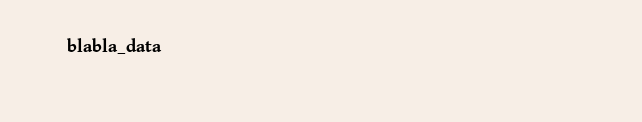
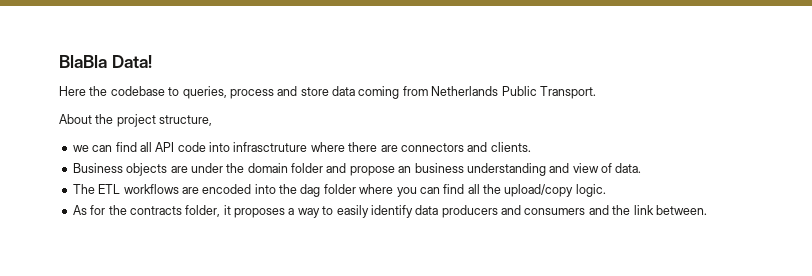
[67,38,162,54] blabla_data -> [59,55,152,68] [59,86,596,99] [59,114,213,127] [72,142,531,152] [72,163,642,176] [72,184,606,197] [72,205,707,218] BlaBla Data! // Here the codebase to queries, process and store data coming from Netherlands Public Transport. // About the project structure, // we can find all API code into infrasctruture where there are connectors and clients. // Business objects are under the domain folder and propose an business understanding and view of data. // The ETL workflows are encoded into the dag folder where you can find all the upload/copy logic. // As for the contracts folder, it proposes a way to easily identify data producers and consumers and the link between.

